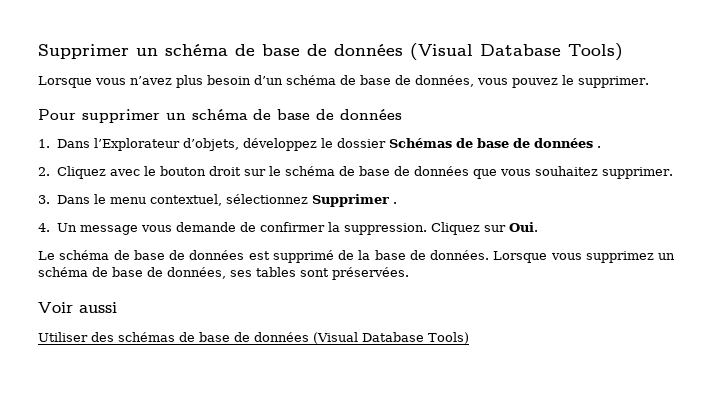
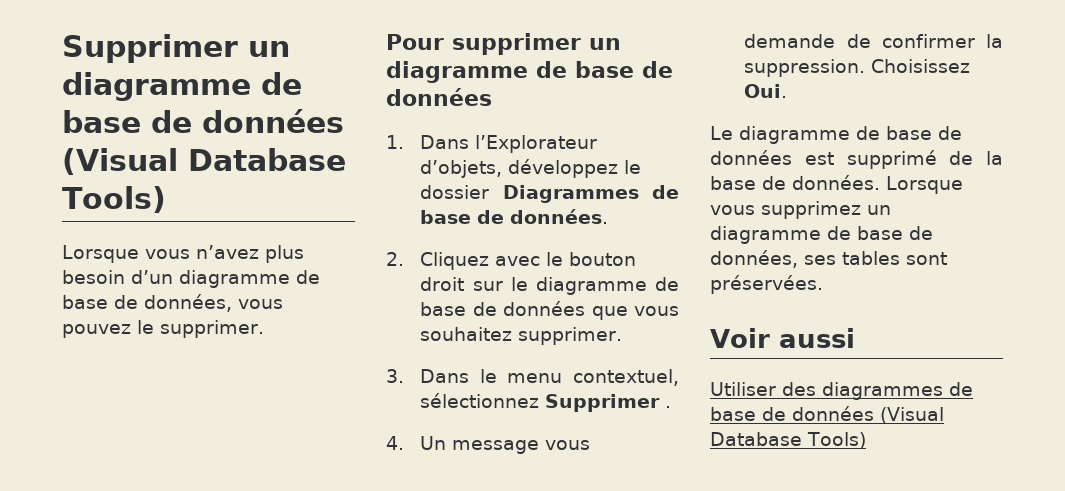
[165,44,228,56] schéma -> [62,72,251,101] diagramme
[286,75,336,85] schéma -> [179,270,290,288] diagramme
[192,109,248,120] schéma -> [386,61,528,83] diagramme
[389,138,602,148] Schémas de base de données . -> [502,185,679,203] [420,209,609,224] Diagrammes de base de données.
[285,166,336,176] schéma -> [535,277,647,295] diagramme
[431,222,507,235] Cliquez sur -> [871,59,971,73] Choisissez
[59,250,110,260] schéma -> [739,126,850,144] diagramme
[38,267,88,277] schéma -> [710,226,821,244] diagramme
[118,332,175,342] schémas -> [822,382,943,400] diagrammes

